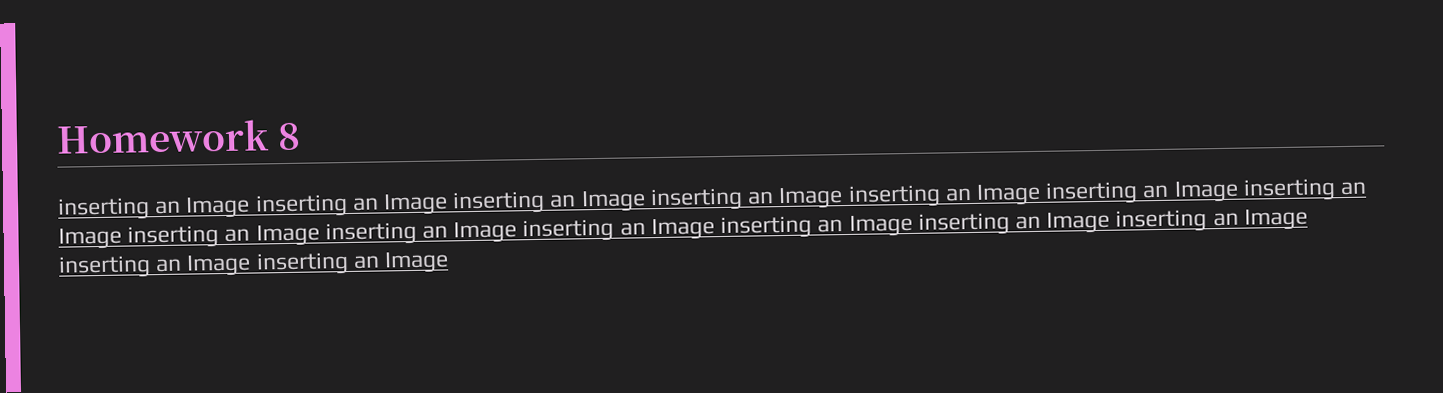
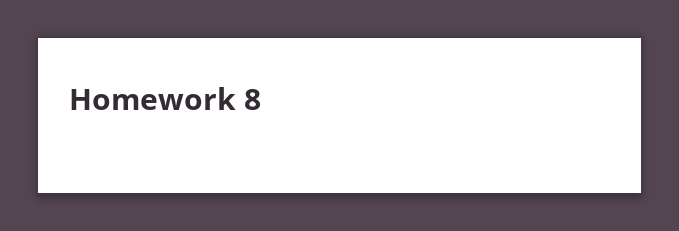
[57,178,1367,221] [58,208,1308,250] [58,251,450,279] // inserting an Image inserting an Image inserting an Image inserting an Image inserting an Image inserting an Image inserting an Image inserting an Image inserting an Image inserting an Image inserting an Image inserting an Image inserting an Image inserting an Image inserting an Image -> (261, 99) none

